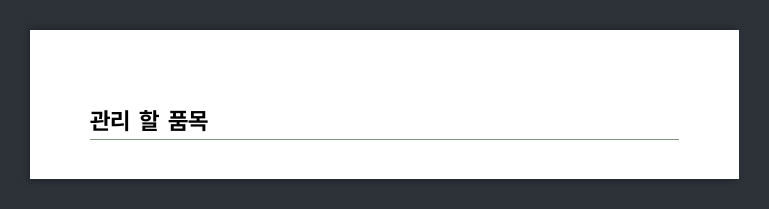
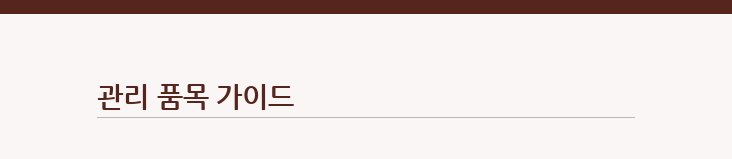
[139,110,208,132] 할 품목 -> [156,84,295,110] 품목 가이드

